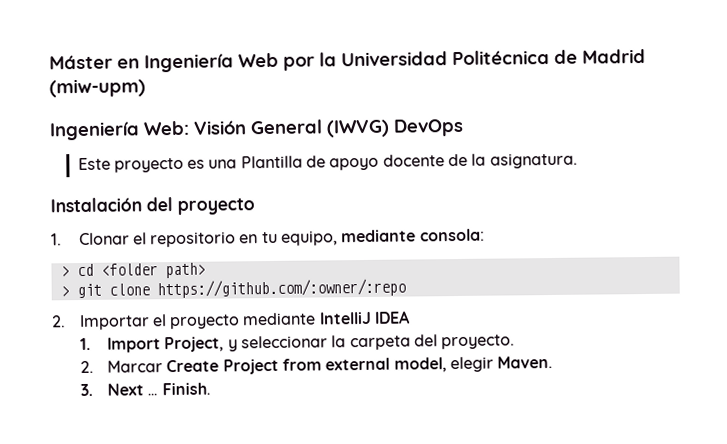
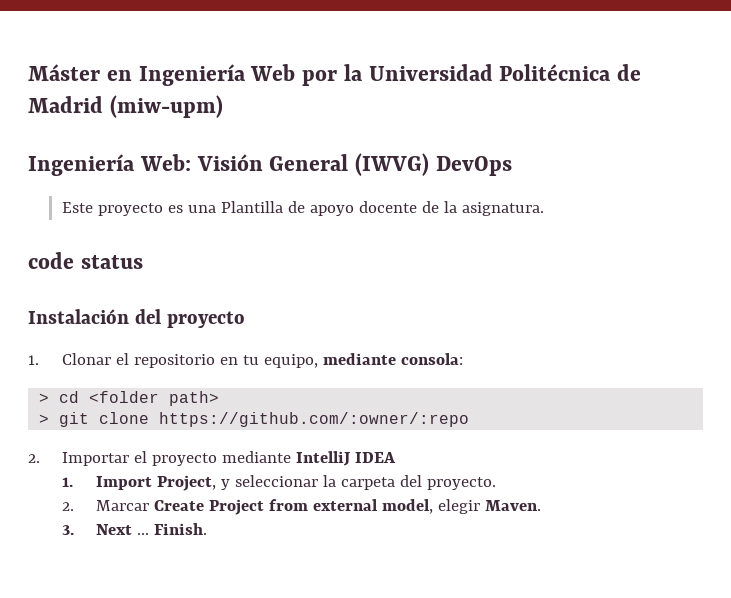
(578, 160) none -> [28,252,143,269] // code status

